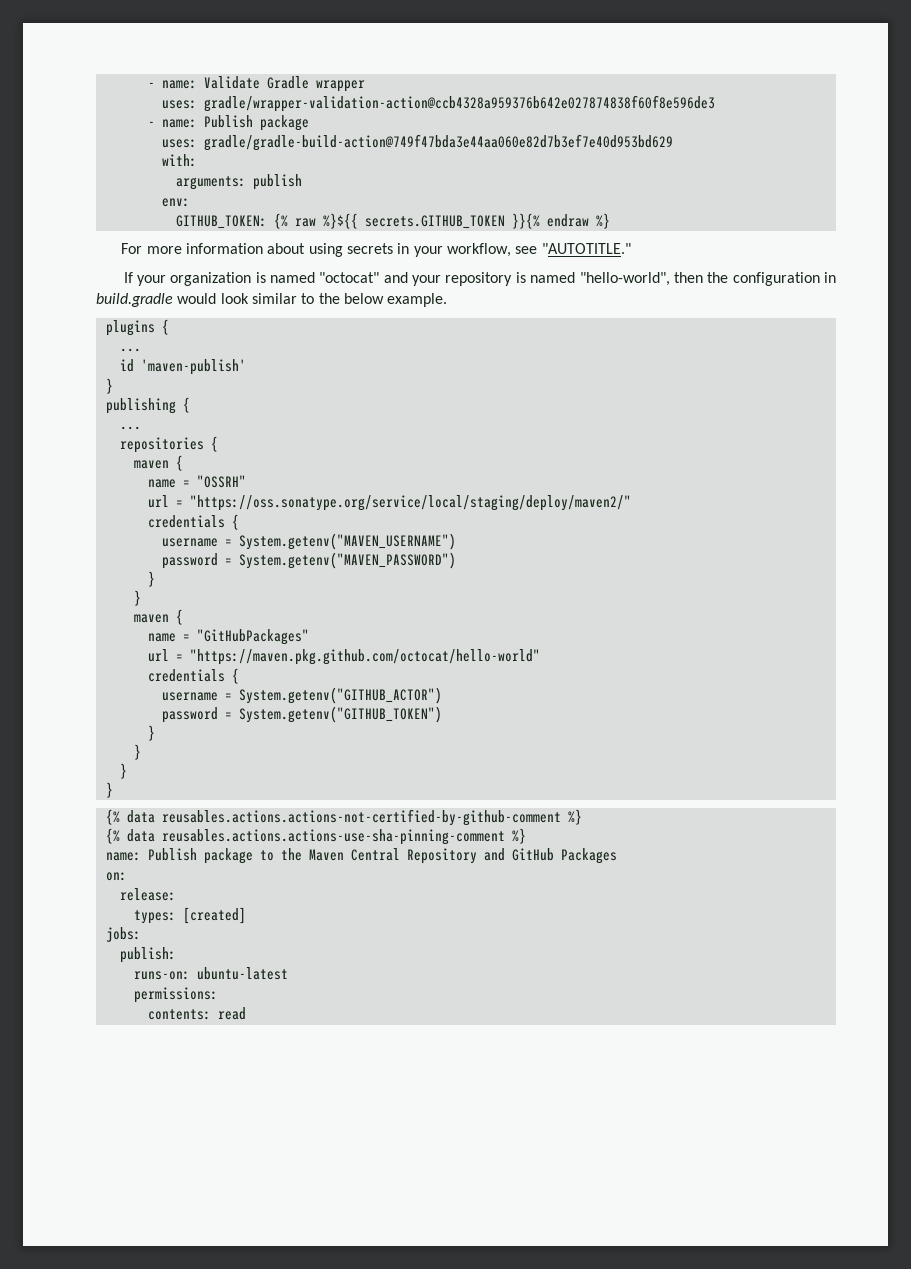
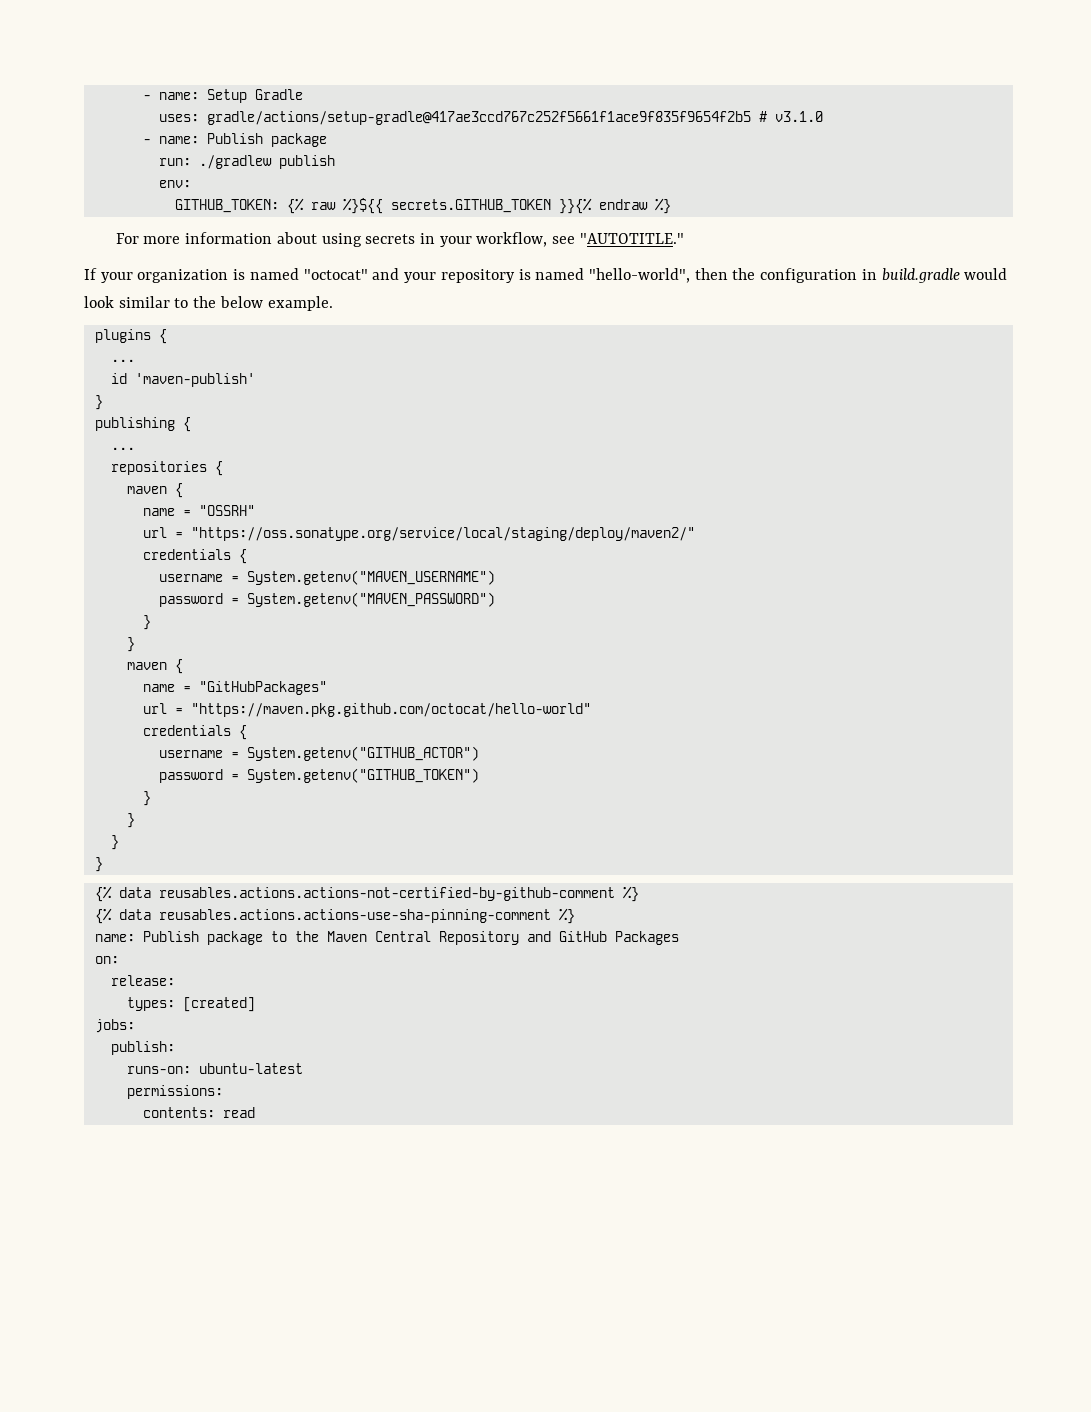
[147,76,260,89] - name: Validate -> [142,89,247,103] - name: Setup
[315,80,365,92] [161,95,715,112] wrapper // uses: gradle/wrapper-validation-action@ccb4328a959376b642e027874838f60f8e596de3 -> [158,111,823,125] // uses: gradle/actions/setup-gradle@417ae3ccd767c252f5661f1ace9f835f9654f2b5 # v3.1.0
[161,134,673,151] [161,154,197,167] [175,176,246,190] uses: gradle/gradle-build-action@749f47bda3e44aa060e82d7b3ef7e40d953bd629 // with: // arguments: -> [158,155,272,169] run: ./gradlew

